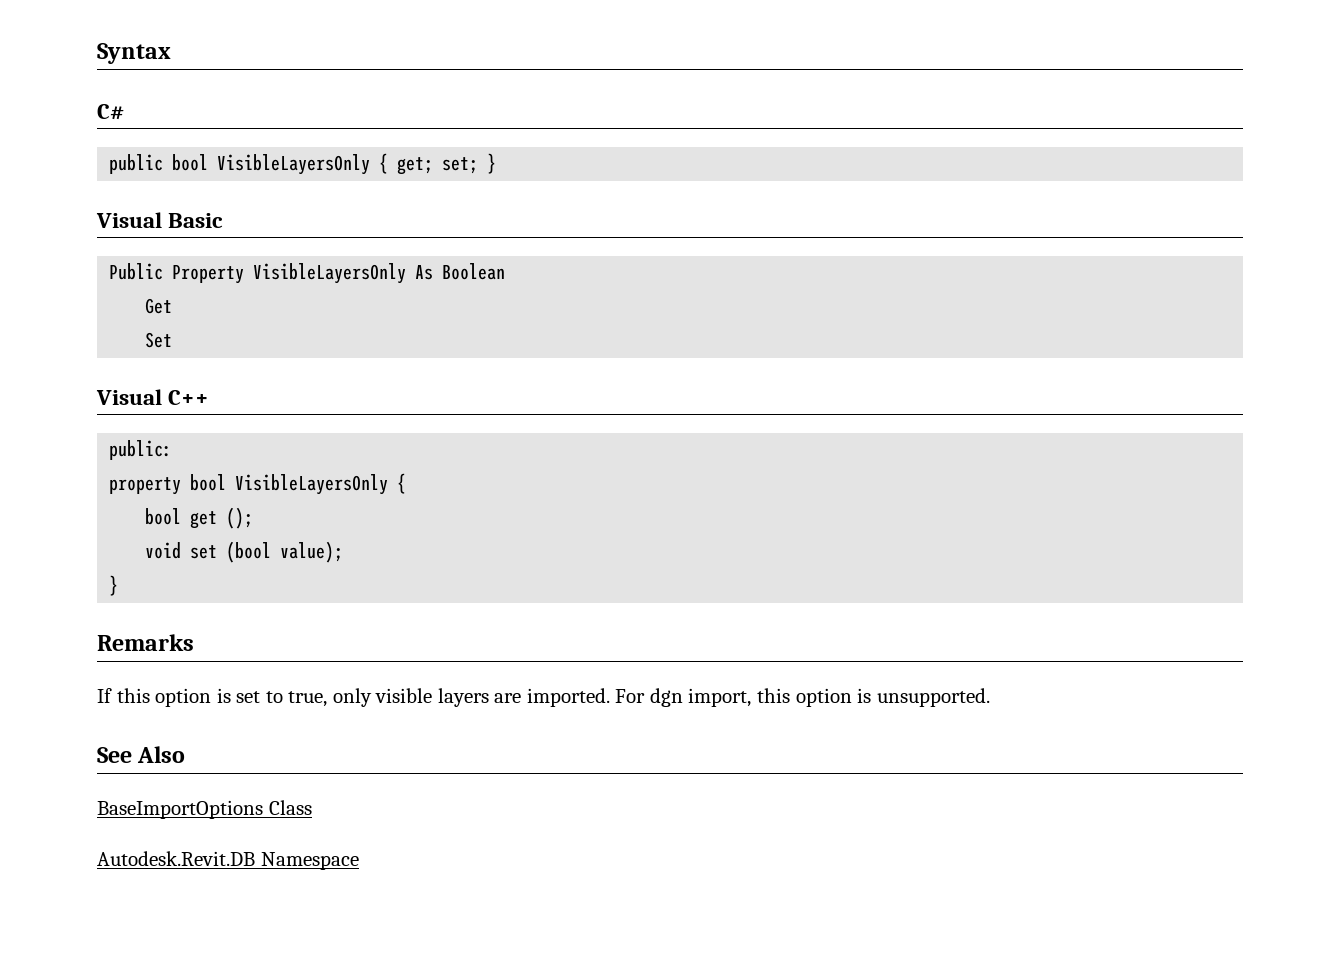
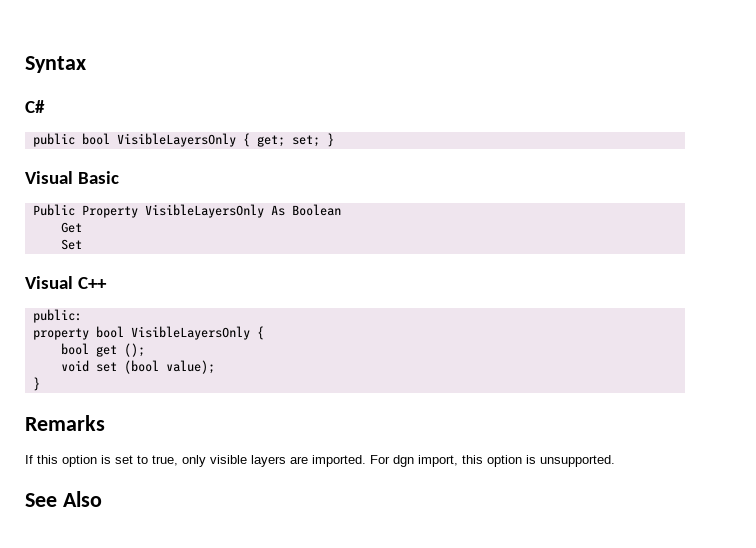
[97,800,312,819] [97,851,359,870] // BaseImportOptions Class // Autodesk.Revit.DB Namespace -> (102, 499) none

